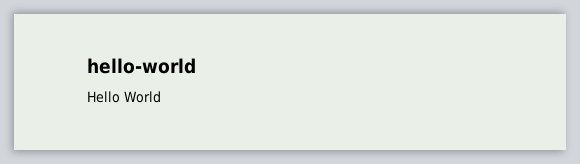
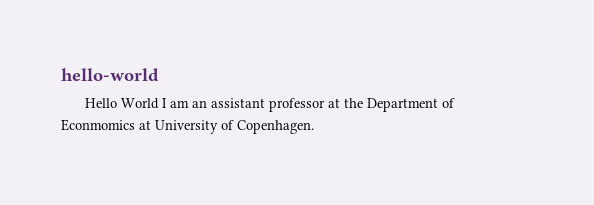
(161, 97) none -> [161,98,455,112] [61,119,314,134] I am an assistant professor at the Department of Econmomics at University of Copenhagen.

